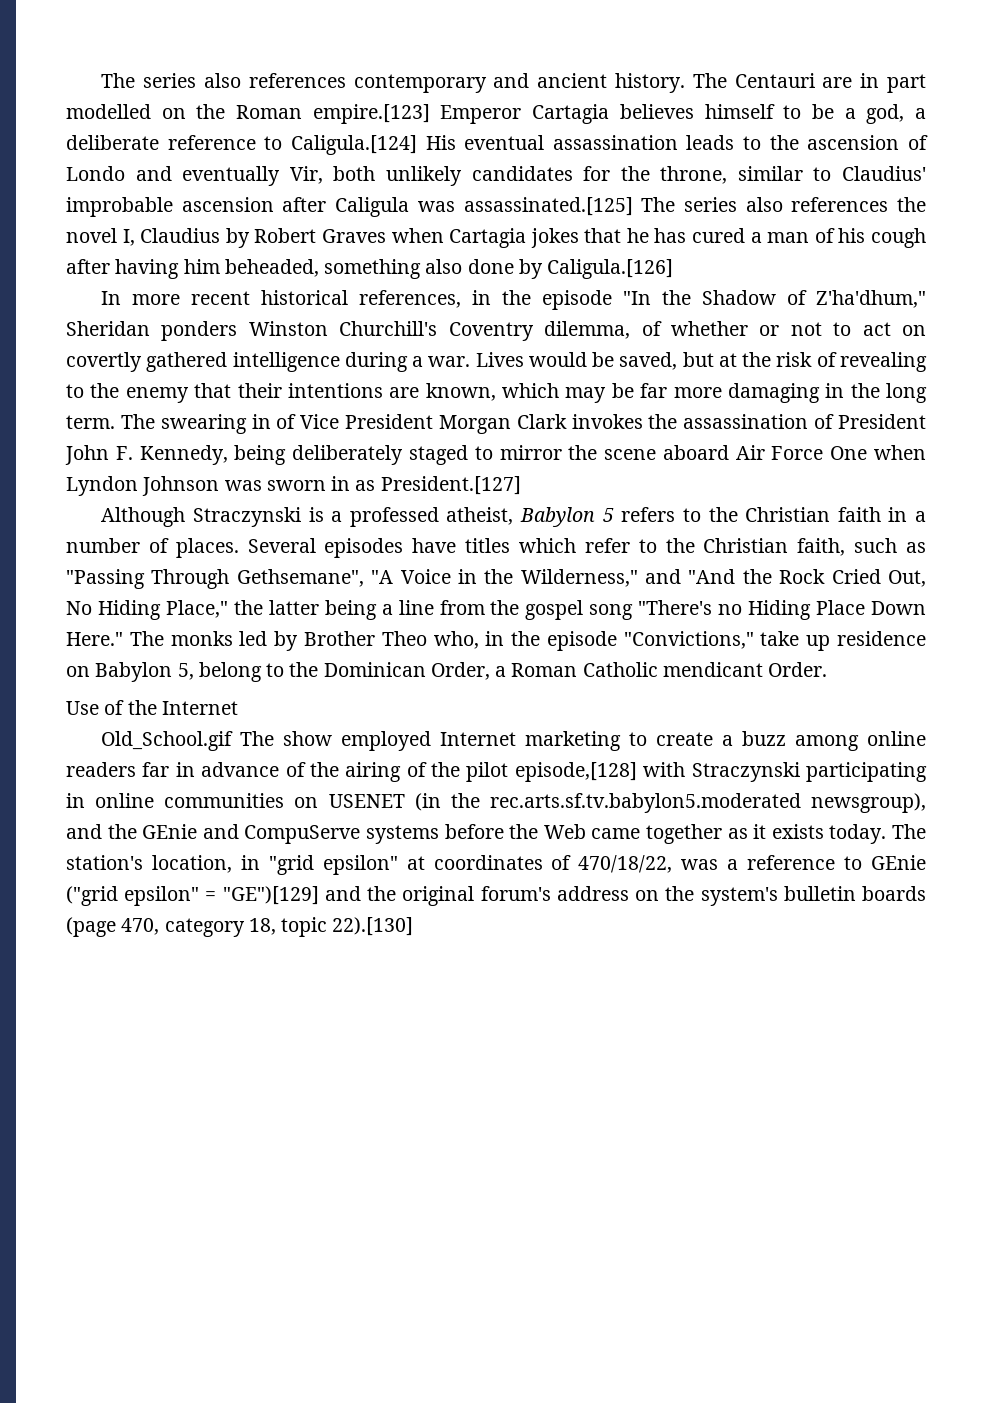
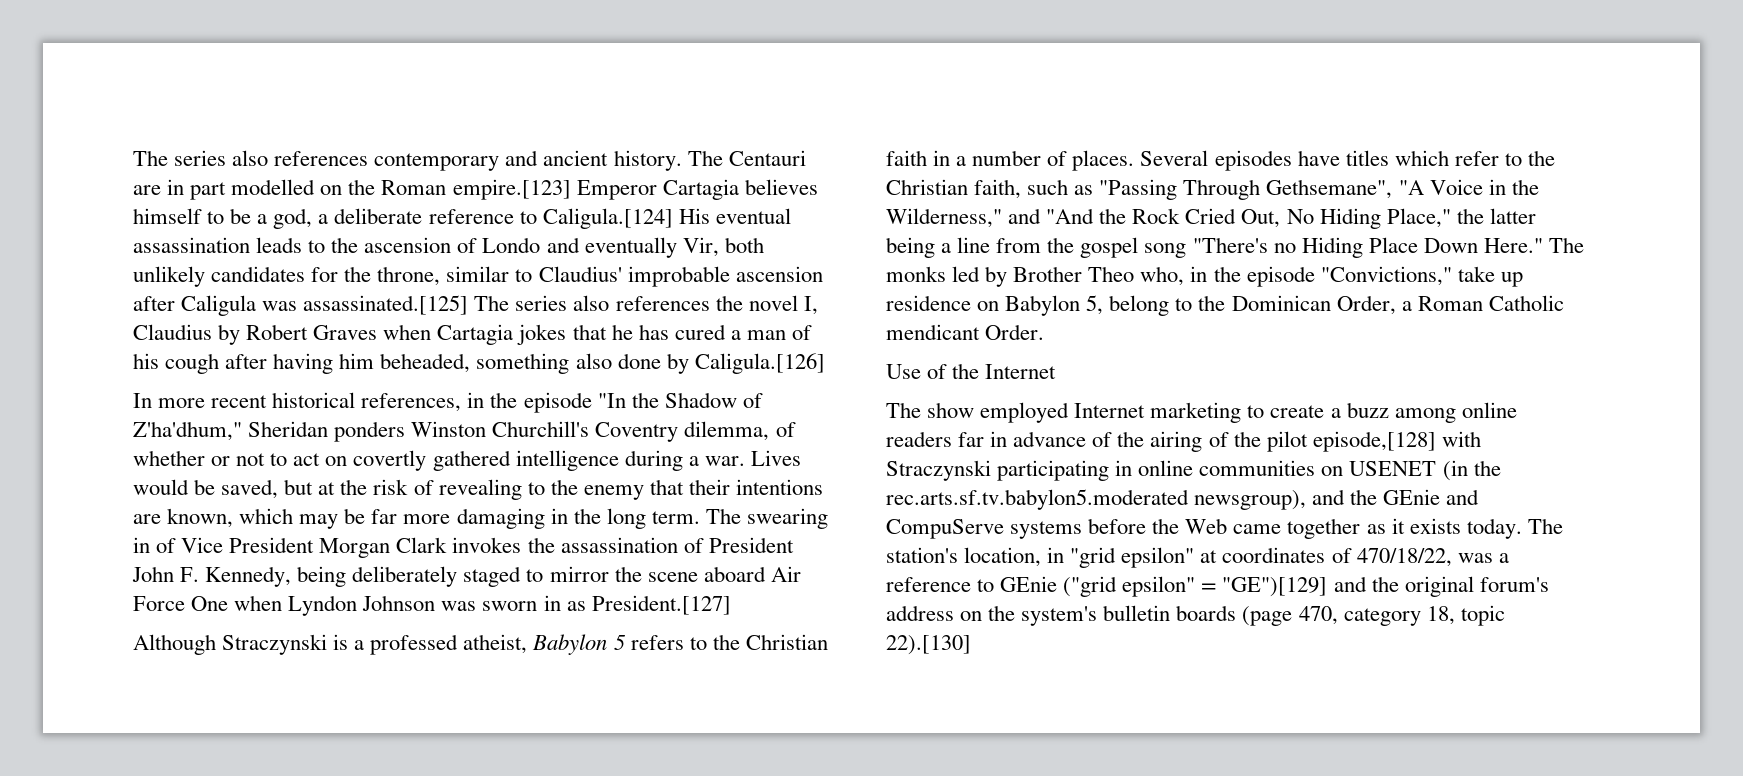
[101,731,234,751] Old_School.gif -> (1057, 371) none

